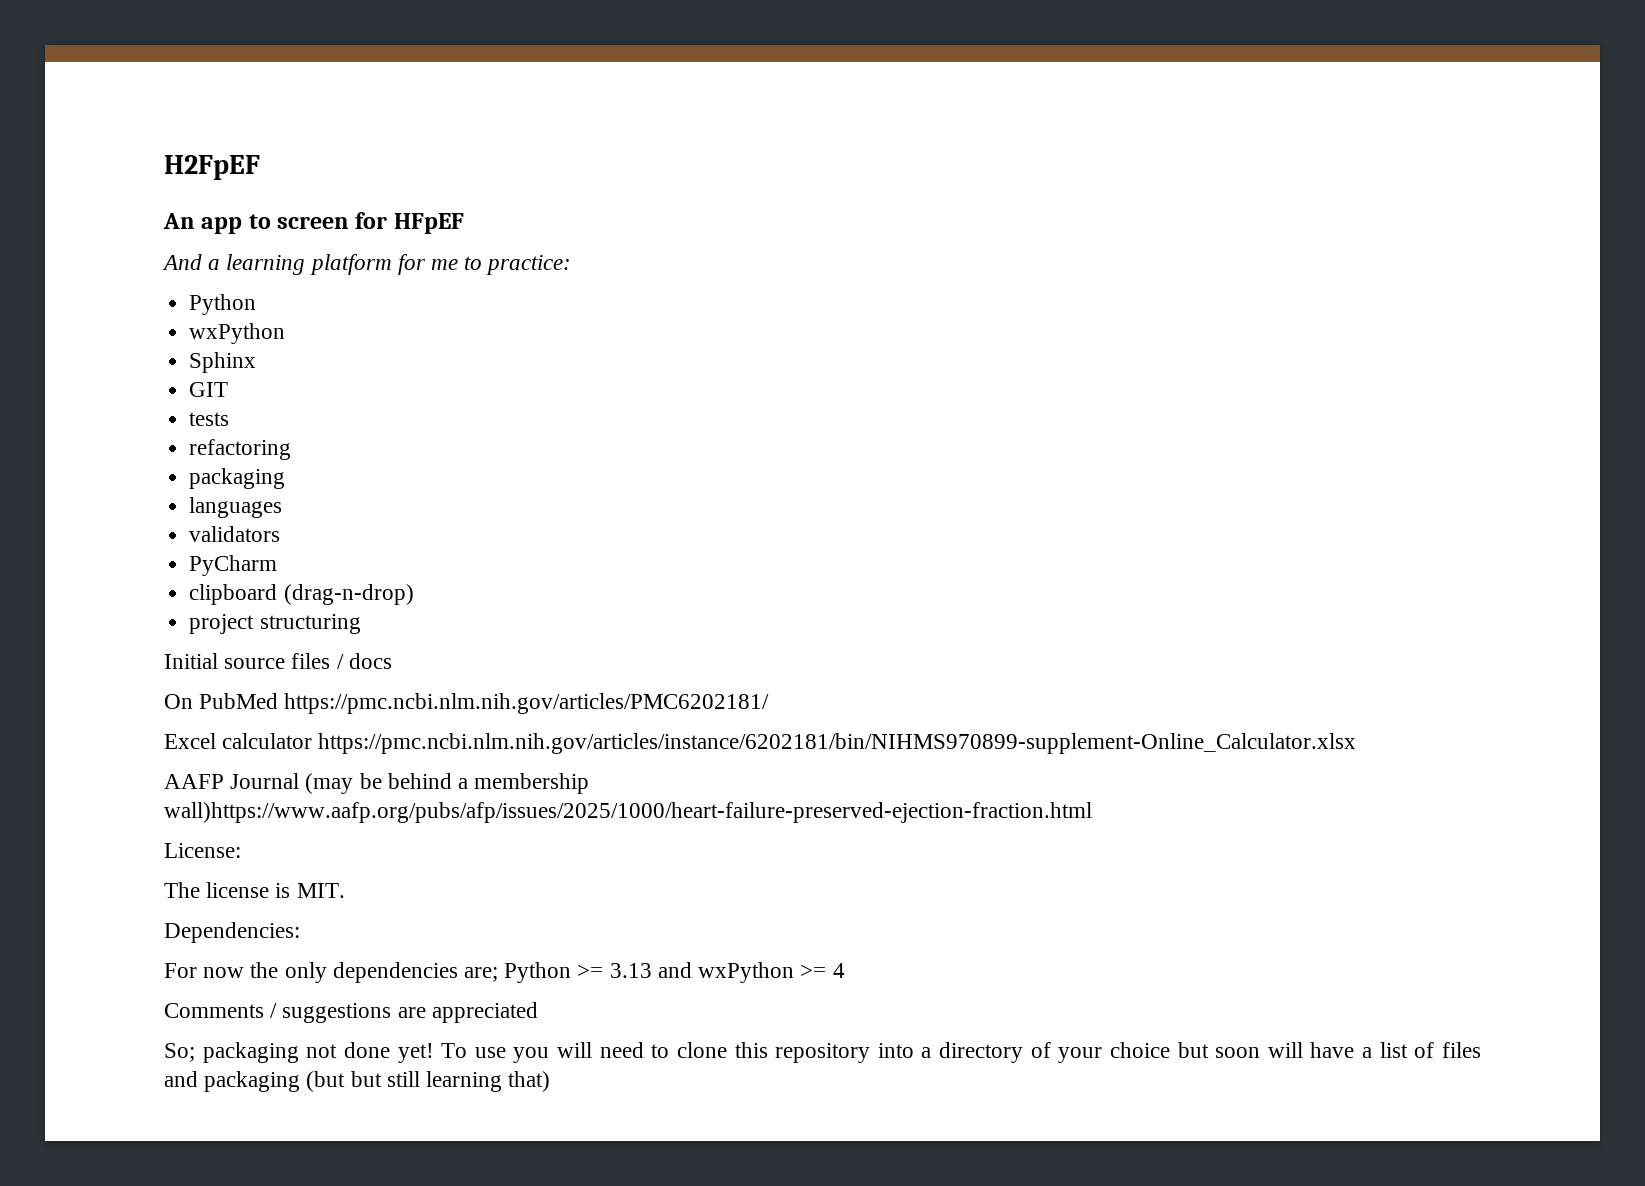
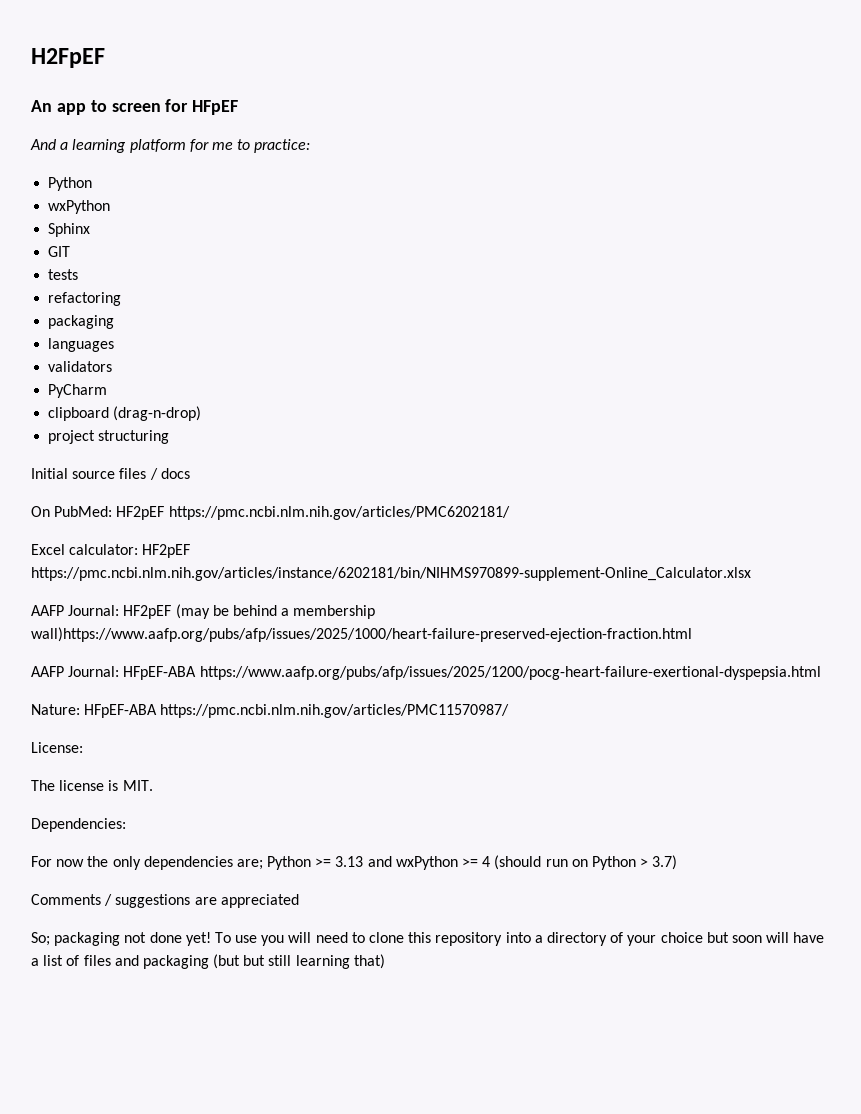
[199,693,279,709] PubMed -> [54,506,165,520] PubMed: HF2pEF
[222,733,313,749] calculator -> [69,544,191,558] calculator: HF2pEF
[230,773,300,789] Journal -> [68,605,172,619] Journal: HF2pEF
(1092, 812) none -> [31,666,821,680] [31,704,510,718] // AAFP Journal: HFpEF-ABA https://www.aafp.org/pubs/afp/issues/2025/1200/pocg-heart-failure-exertional-dyspepsia.html // Nature: HFpEF-ABA https://pmc.ncbi.nlm.nih.gov/articles/PMC11570987/
(845, 970) none -> [494,855,678,870] (should run on Python > 3.7)

